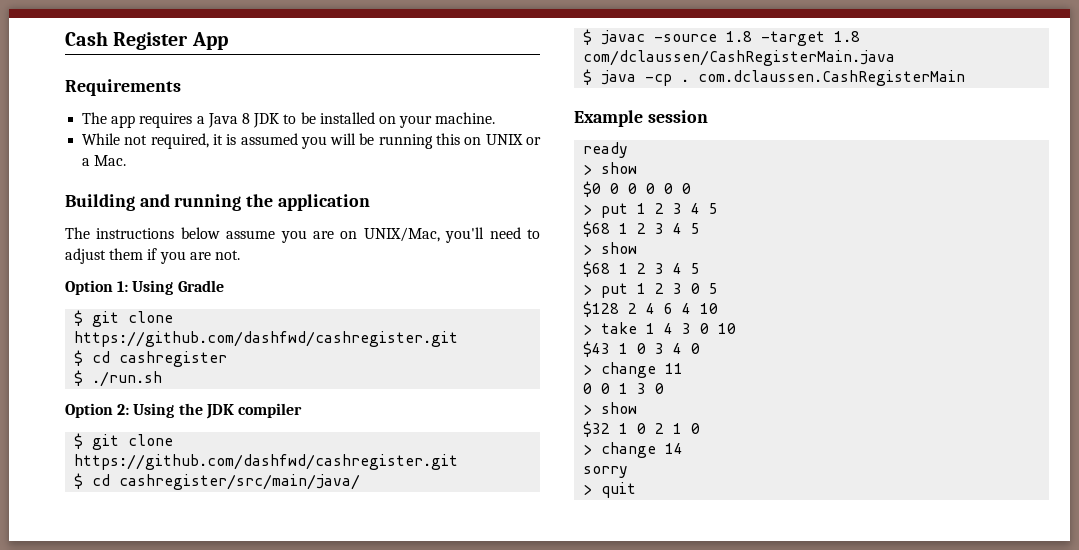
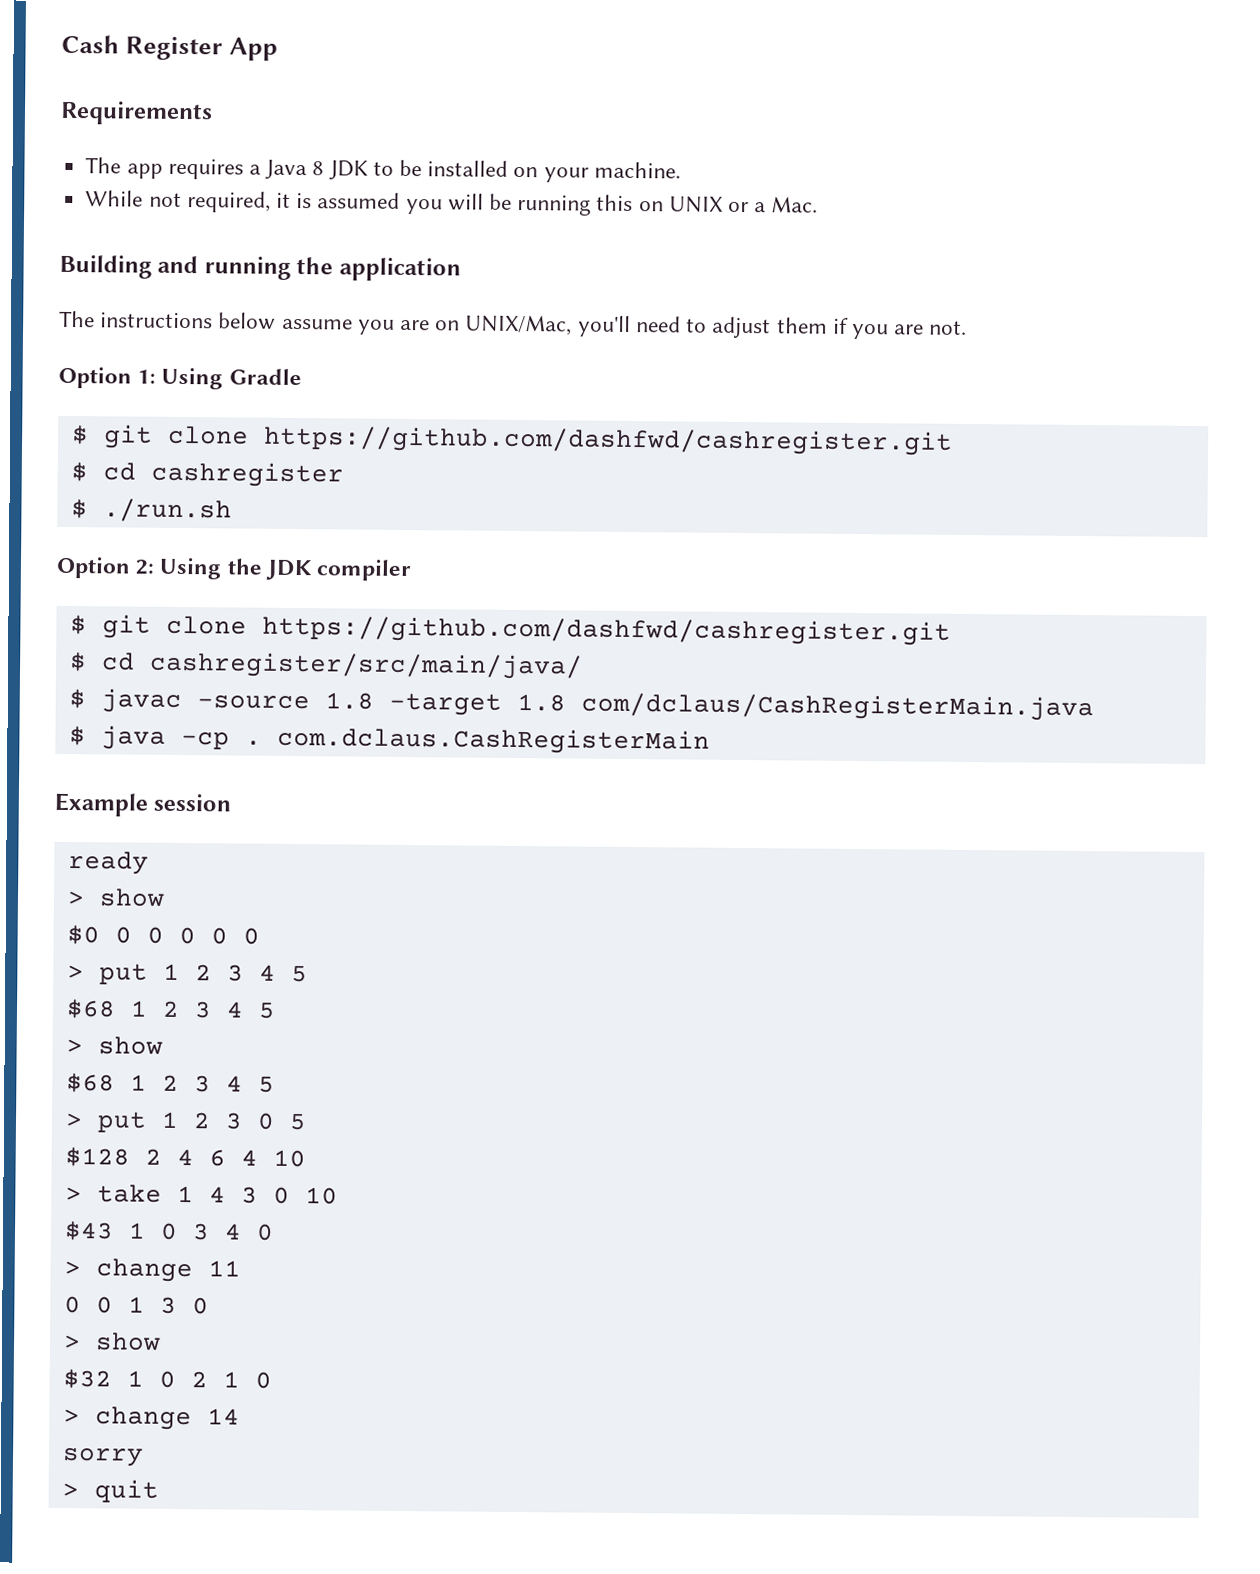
[583,50,896,66] com/dclaussen/CashRegisterMain.java -> [580,692,1094,722] com/dclaus/CashRegisterMain.java
[698,70,966,86] com.dclaussen.CashRegisterMain -> [276,726,710,755] com.dclaus.CashRegisterMain

